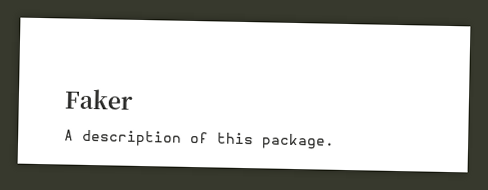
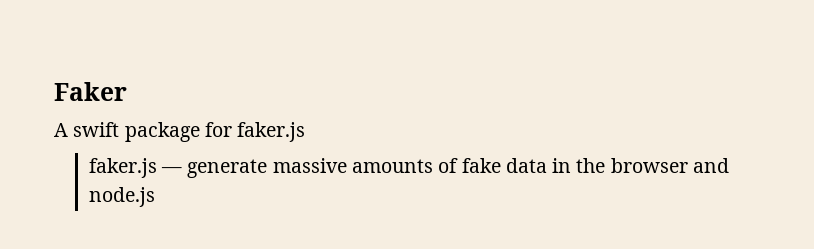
[81,129,335,150] description of this package. -> [73,122,306,142] [88,158,729,178] [88,187,155,207] swift package for faker.js // faker.js — generate massive amounts of fake data in the browser and node.js

